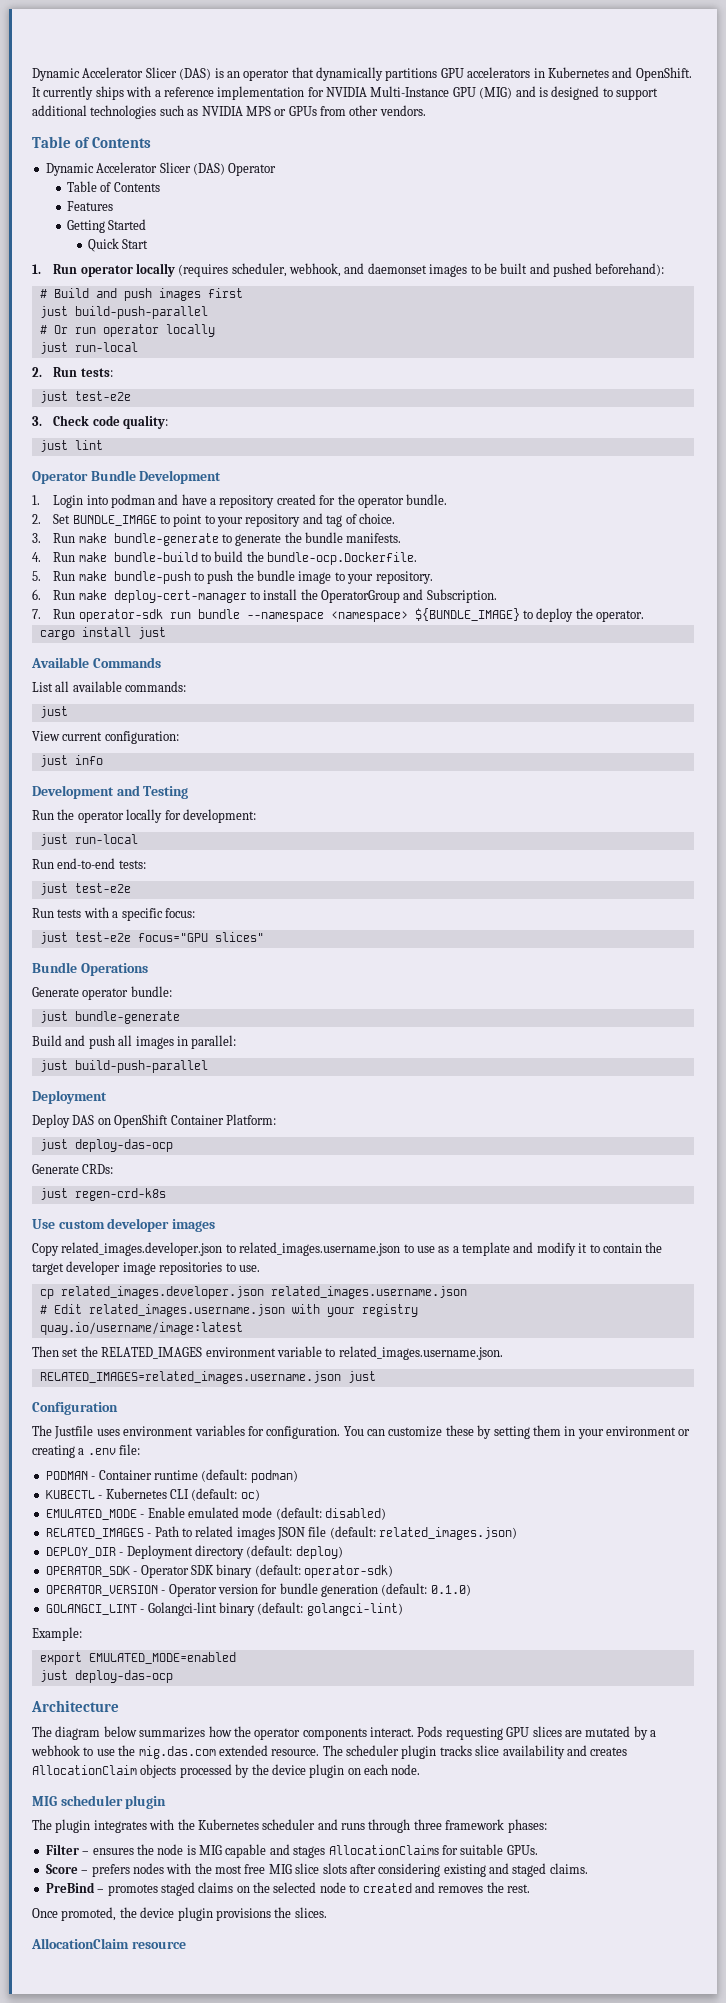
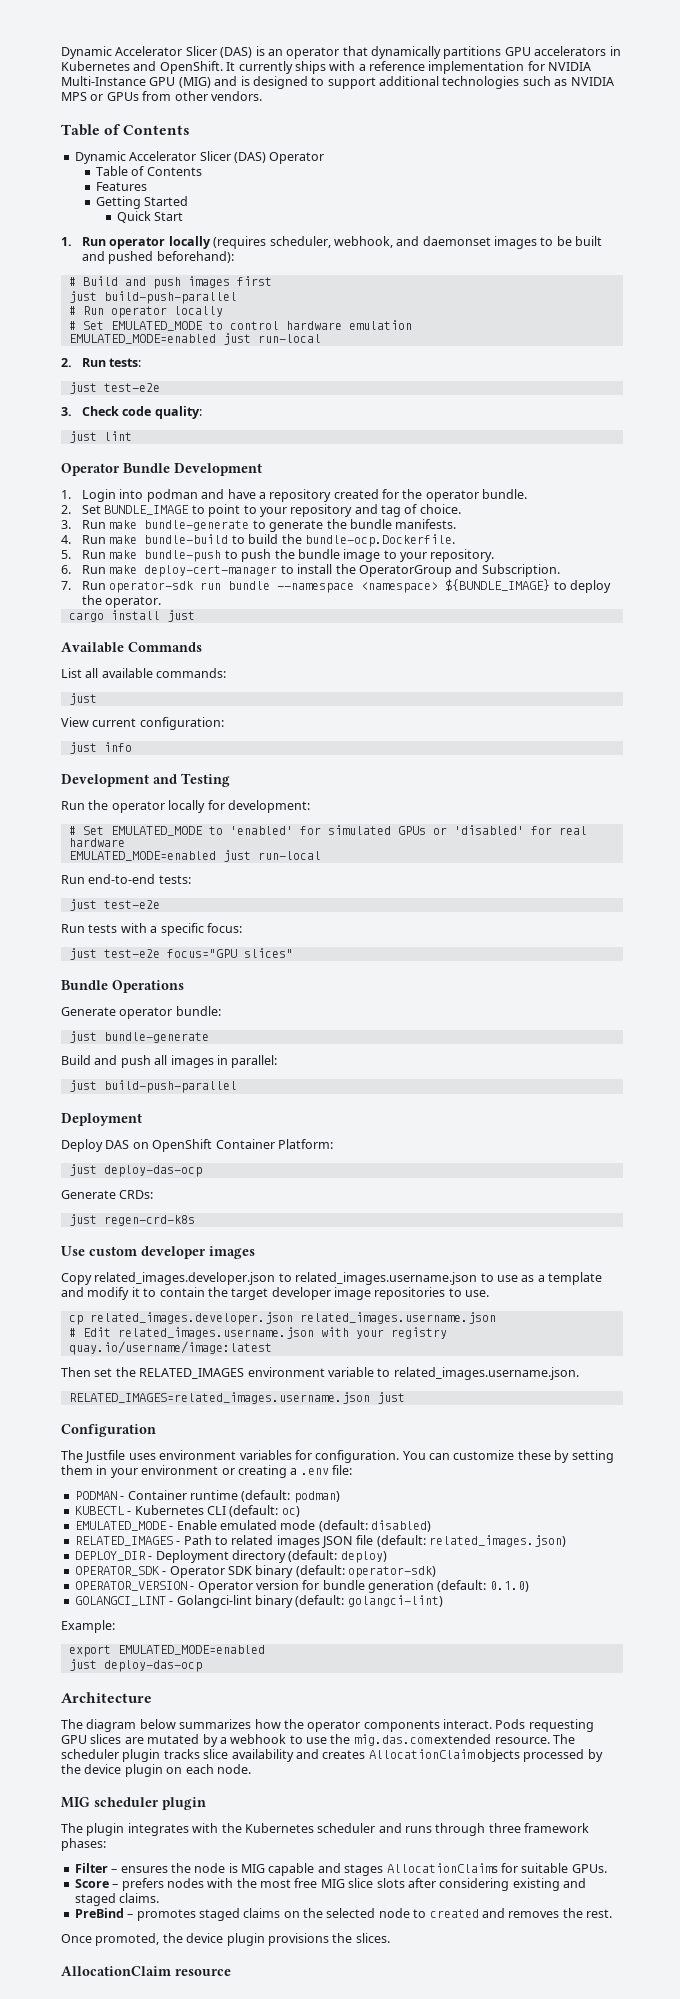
[53,325,96,334] Or run -> [82,306,104,315] Run
(215, 330) none -> [68,320,412,331] [68,334,216,344] # Set EMULATED_MODE to control hardware emulation // EMULATED_MODE=enabled
(256, 816) none -> [68,825,587,836] [68,838,125,847] [68,851,216,861] # Set EMULATED_MODE to 'enabled' for simulated GPUs or 'disabled' for real hardware // EMULATED_MODE=enabled

